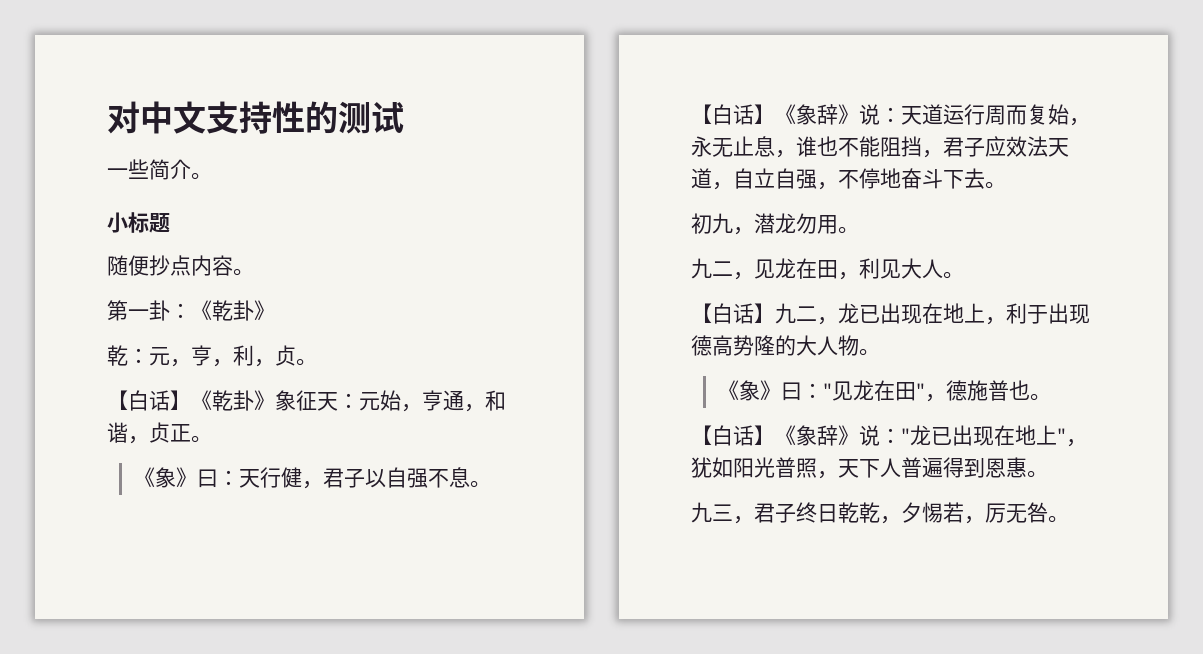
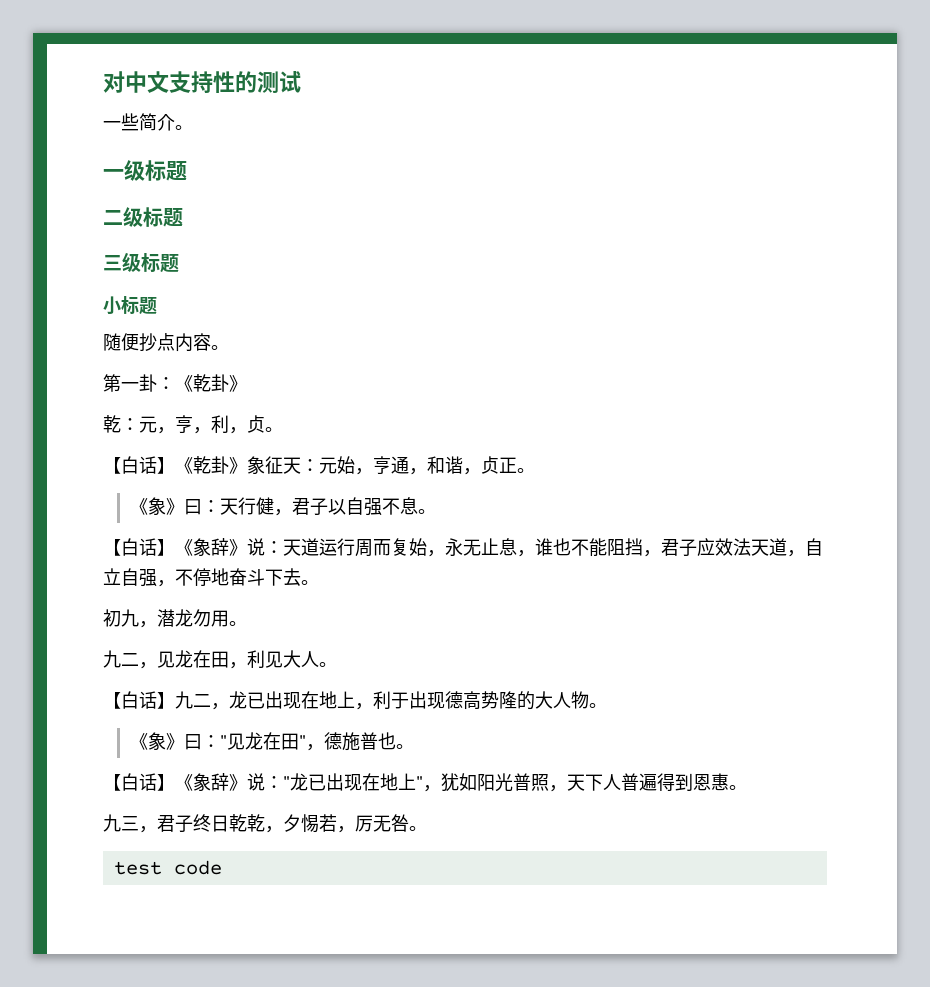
(212, 176) none -> [103,160,187,181] [103,207,183,227] [103,252,179,273] // 一级标题 // 二级标题 // 三级标题
(1069, 519) none -> [113,860,222,875] // test code

